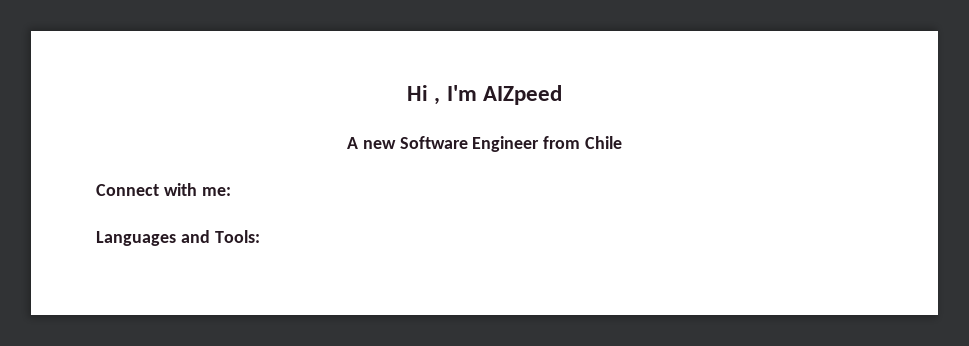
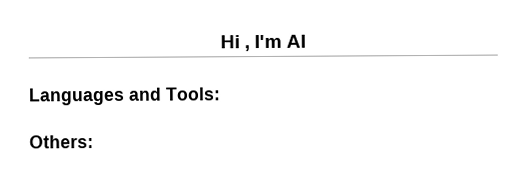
[482,85,562,105] [346,136,623,152] [96,183,231,196] AIZpeed // A new Software Engineer from Chile // Connect with me: -> [286,34,307,48] AI
(260, 236) none -> [29,135,94,149] // Others:

